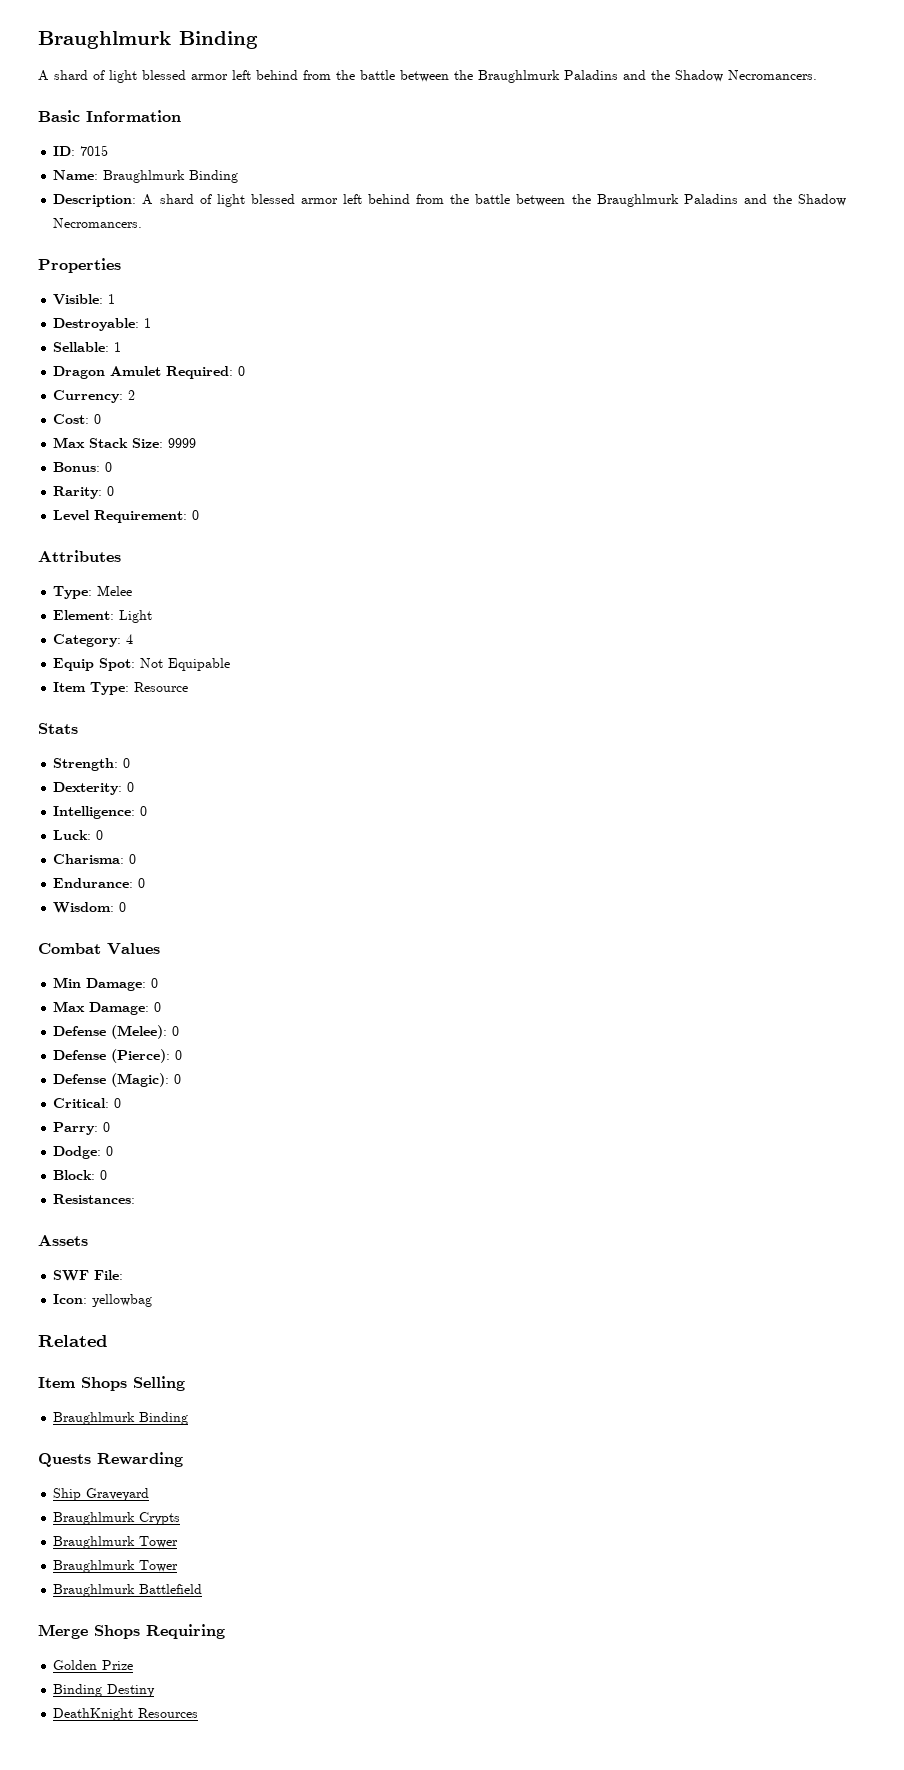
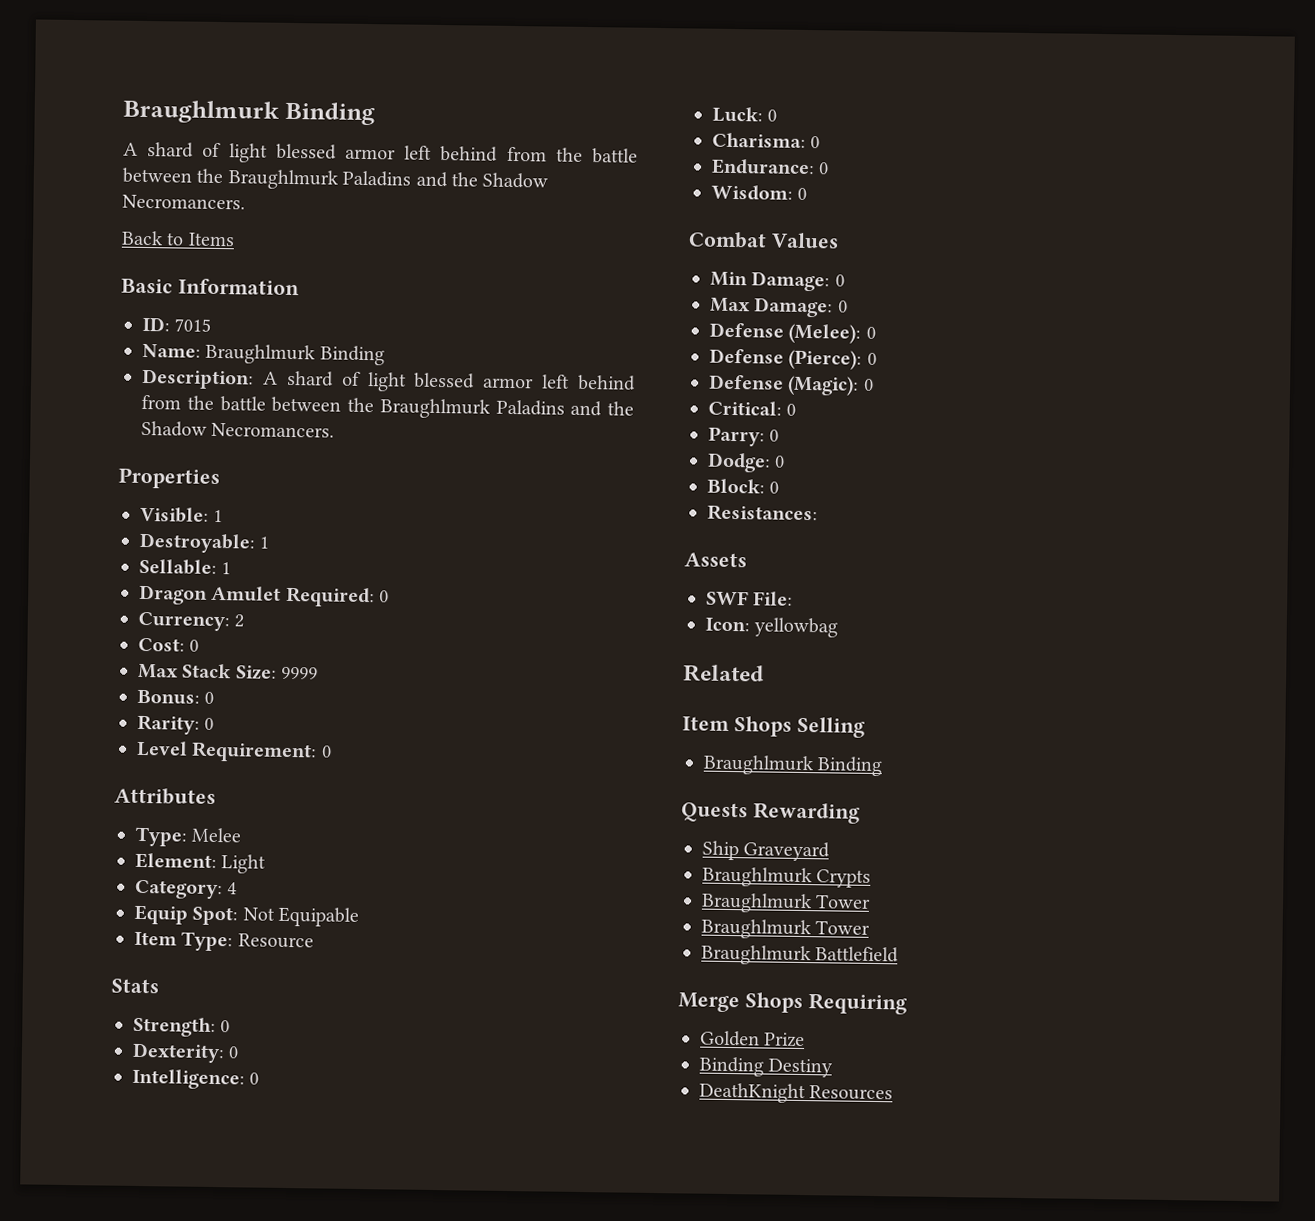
(817, 75) none -> [121,230,235,247] // Back to Items

